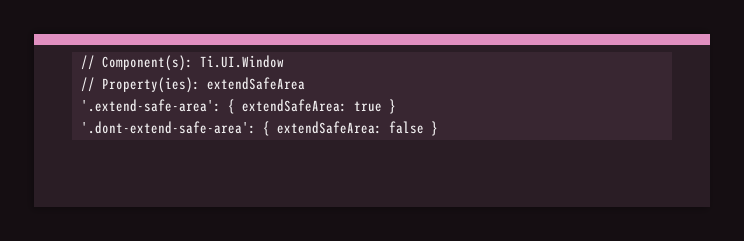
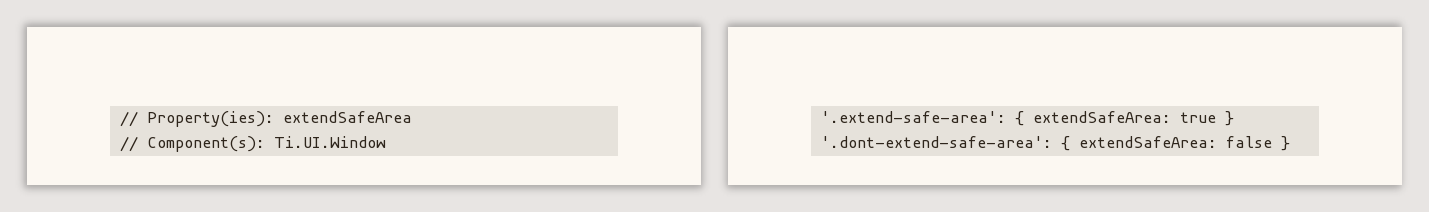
[80,55,95,70] // -> [119,111,412,127] [119,136,138,152] // Property(ies): extendSafeArea // //
[80,77,305,93] // // Property(ies): extendSafeArea -> (386, 142) none

